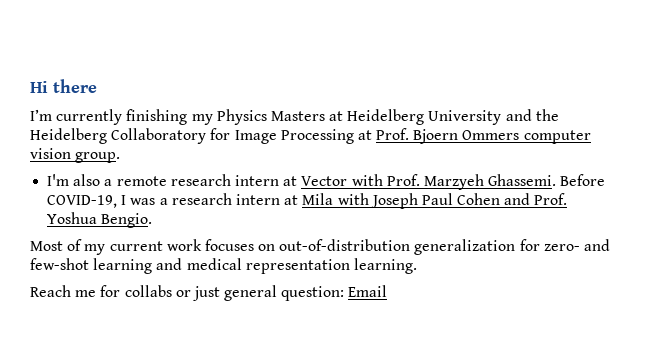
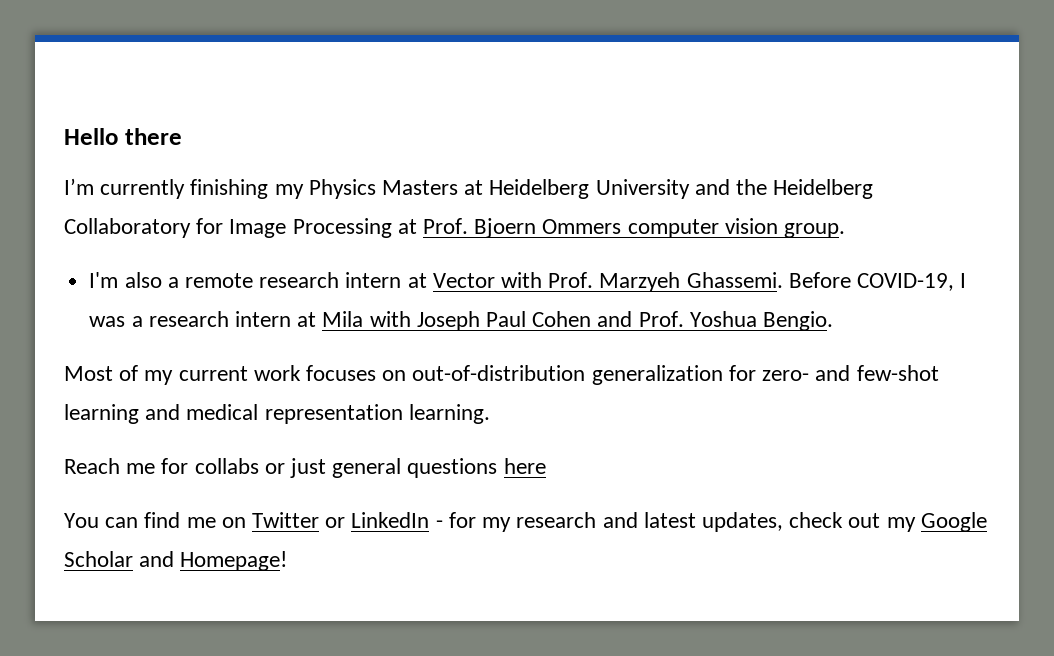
[30,81,48,93] Hi -> [64,128,118,145] Hello
[281,285,388,301] question: Email -> [407,458,546,478] [64,512,987,532] [64,551,288,571] questions here // You can find me on Twitter or LinkedIn - for my research and latest updates, check out my Google Scholar and Homepage!

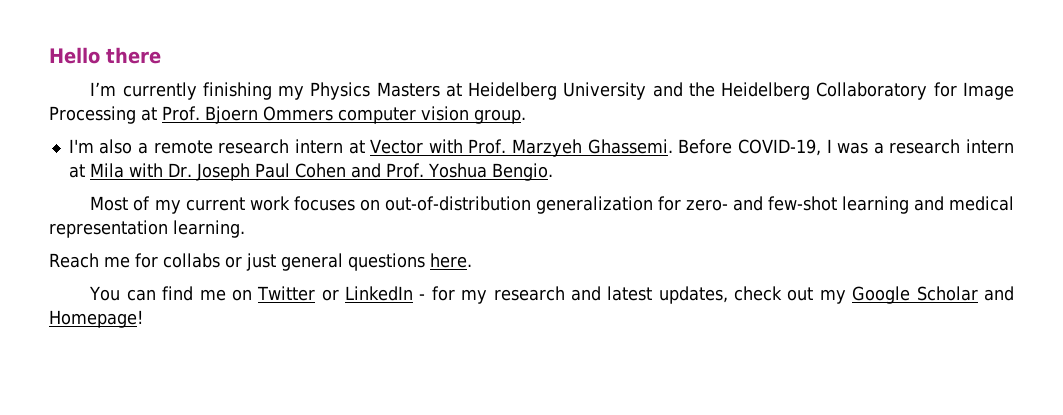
(411, 319) none -> [167,163,192,177] Dr.
[503,458,546,474] here -> [429,253,472,268] here.

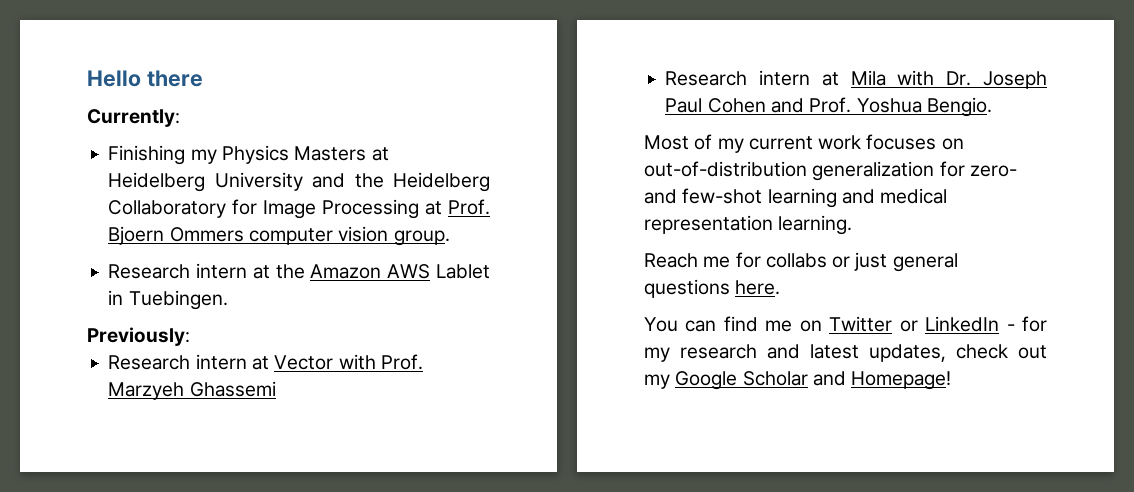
[90,82,272,100] I’m currently finishing -> [87,109,180,127] [108,145,186,165] Currently: // Finishing
[68,139,290,154] I'm also a remote research -> [108,263,490,279] [108,290,228,310] [87,327,190,346] [108,355,191,370] Research intern at the Amazon AWS Lablet in Tuebingen. // Previously: // Research
[587,139,961,156] Ghassemi. Before COVID-19, I was a research -> [189,381,276,397] [665,71,748,86] Ghassemi // Research

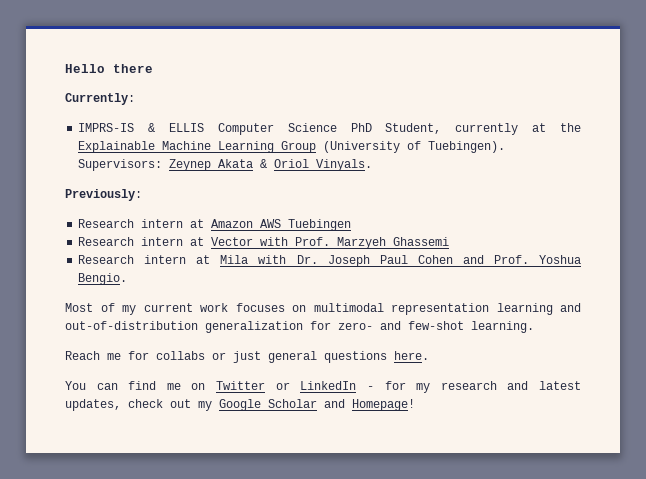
[108,145,389,165] [108,172,490,192] [108,199,490,219] [108,226,450,246] [108,263,305,279] Finishing my Physics Masters at Heidelberg University and the Heidelberg Collaboratory for Image Processing at Prof. Bjoern Ommers computer vision group. // Research intern at the -> [78,123,581,135] [78,141,506,153] [78,159,373,171] [65,189,142,201] [78,219,205,228] IMPRS-IS & ELLIS Computer Science PhD Student, currently at the Explainable Machine Learning Group (University of Tuebingen). Supervisors: Zeynep Akata & Oriol Vinyals. // Previously: // Research intern at
[435,264,490,279] [108,290,228,310] [87,327,190,346] Lablet in Tuebingen. // Previously: -> [288,219,352,231] Tuebingen
(964, 144) none -> [313,303,581,315] multimodal representation learning and
[767,188,948,208] [644,215,773,234] learning and medical representation -> (464, 325) none

